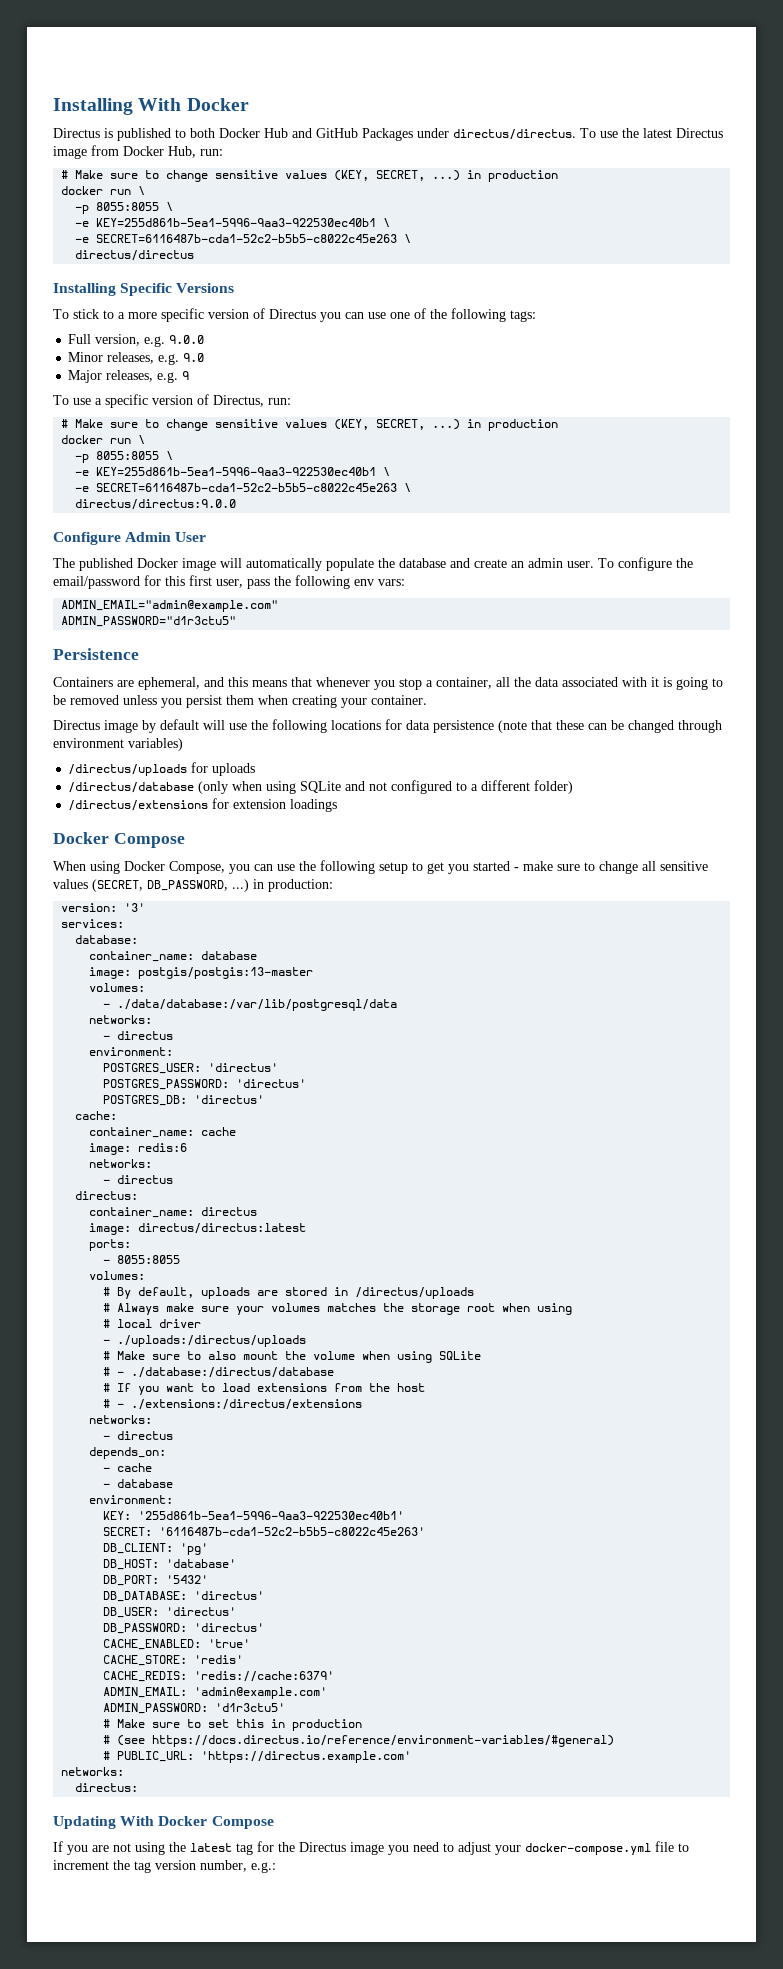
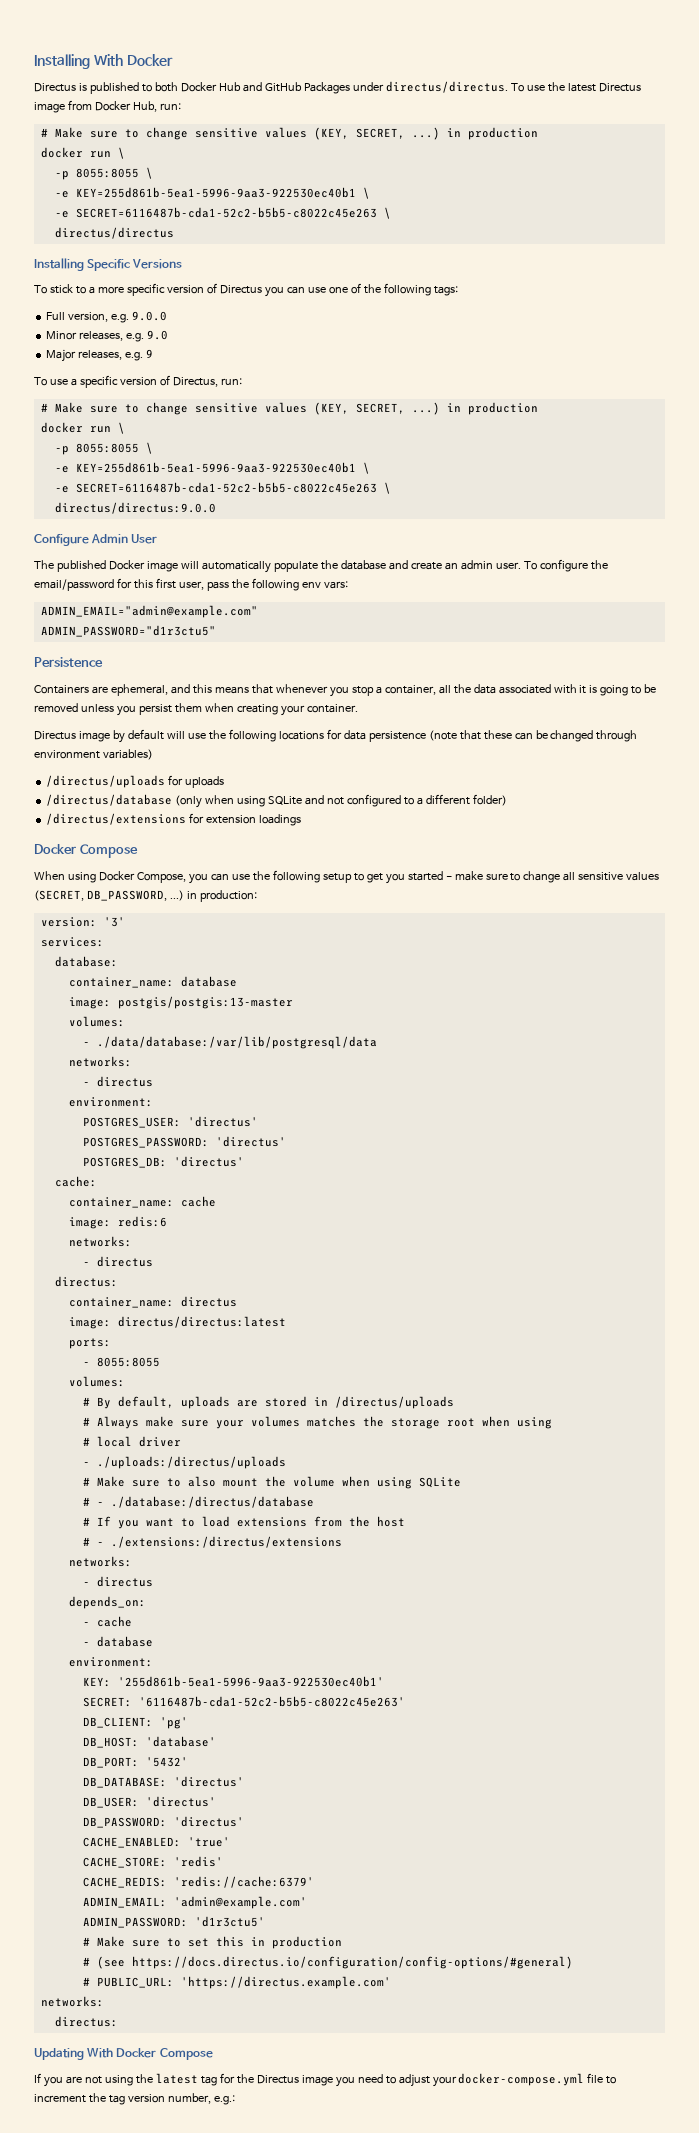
[152,1735,615,1747] https://docs.directus.io/reference/environment-variables/#general) -> [131,1956,573,1969] https://docs.directus.io/configuration/config-options/#general)

